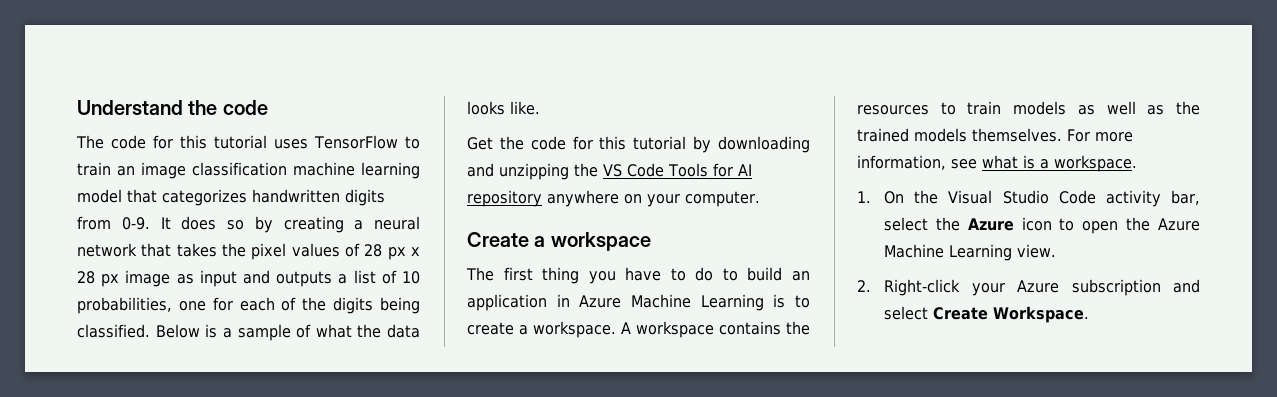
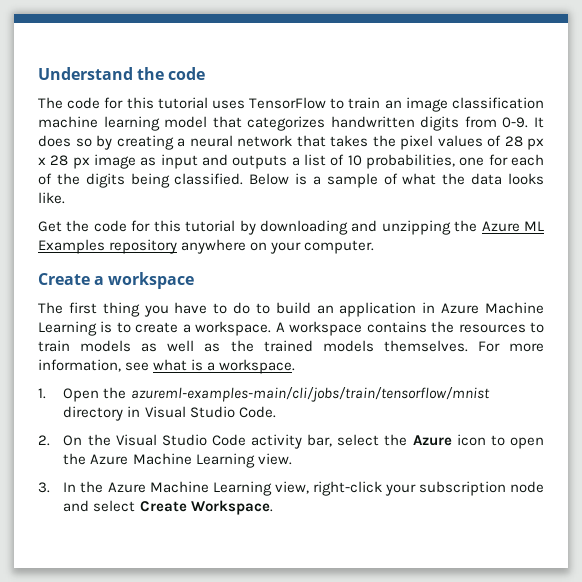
[603,163,752,177] VS Code Tools for AI -> [481,221,544,232] [38,239,105,254] Azure ML Examples
(871, 197) none -> [63,387,490,402] [63,406,276,421] [38,435,50,446] Open the azureml-examples-main/cli/jobs/train/tensorflow/mnist directory in Visual Studio Code. // 2.
[857,279,1161,296] 2. Right-click your Azure subscription -> [38,481,545,496] 3. In the Azure Machine Learning view, right-click your subscription node

